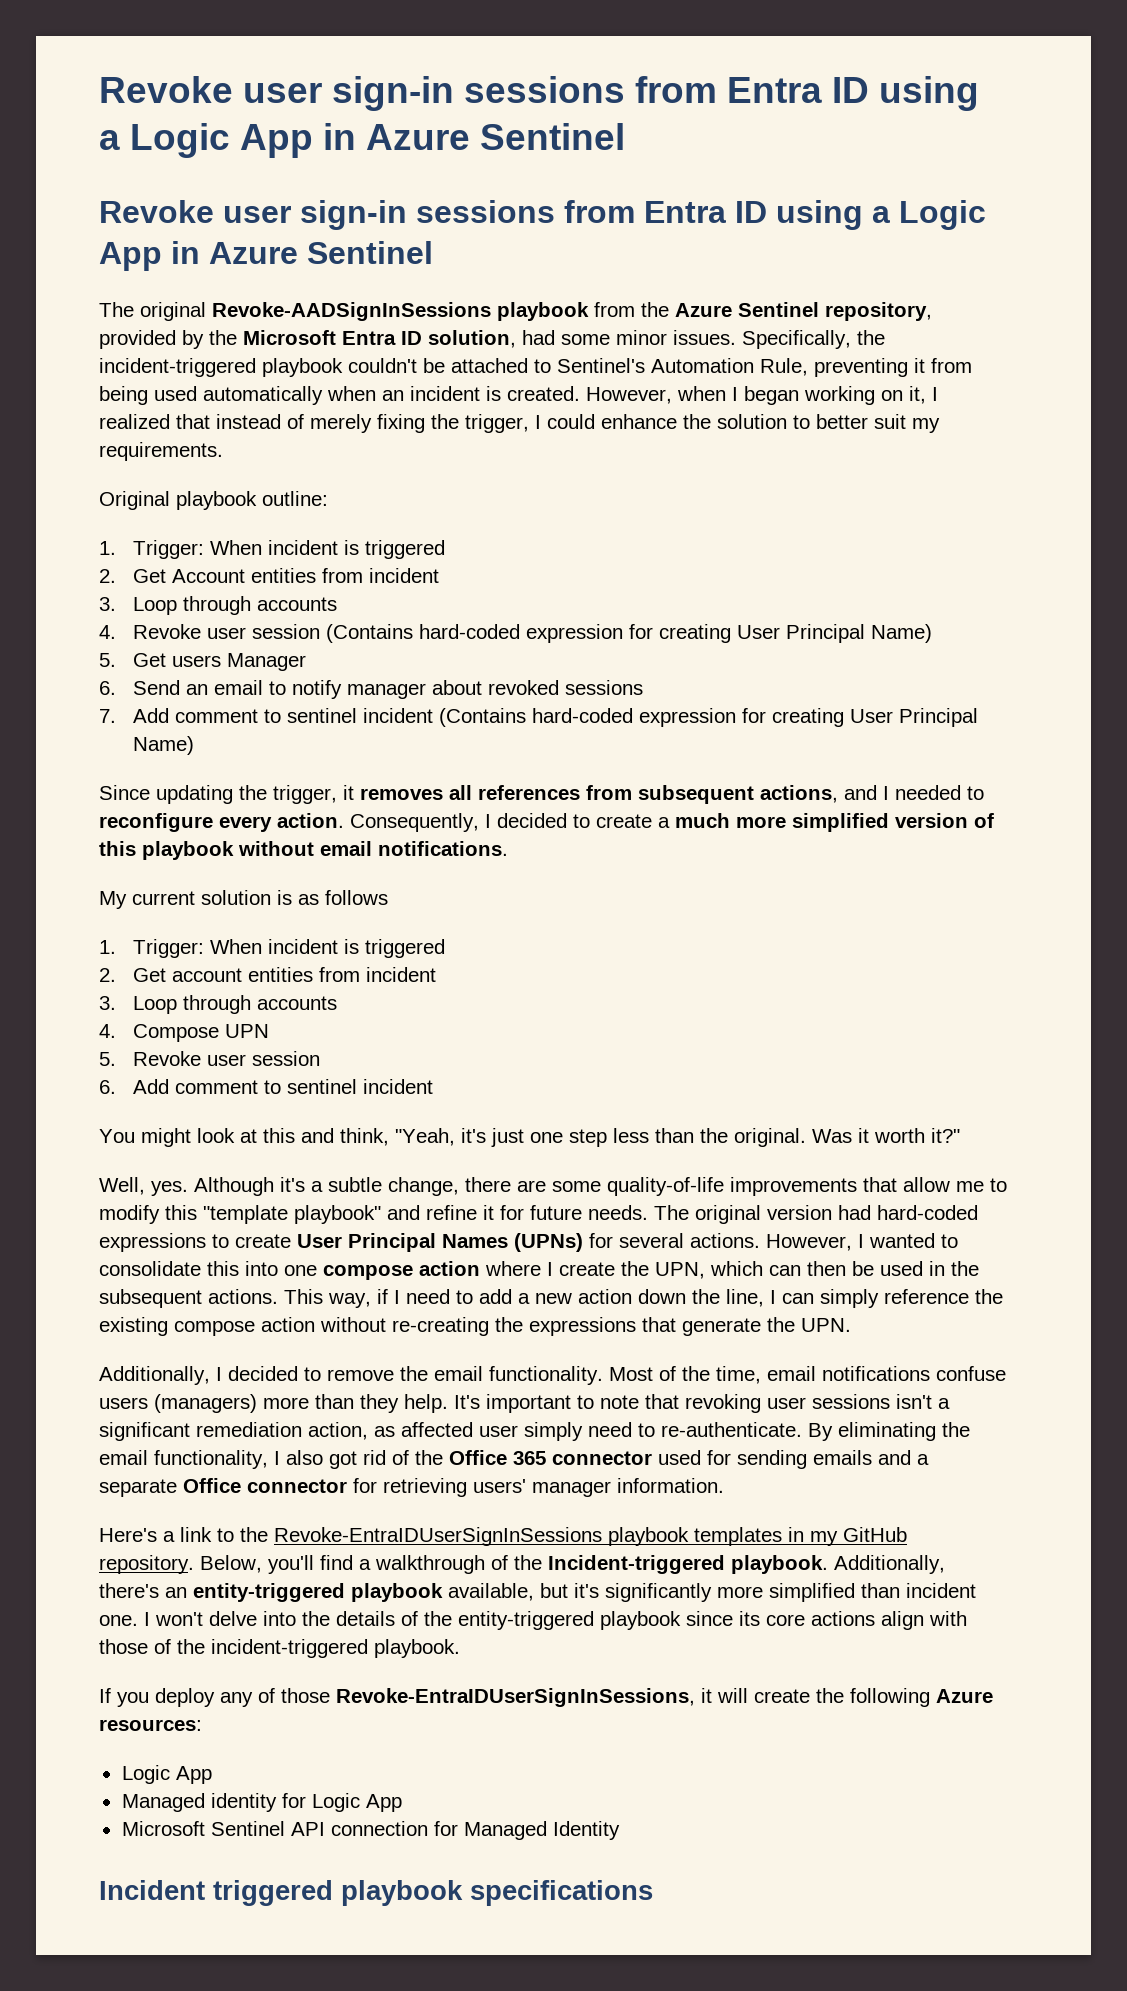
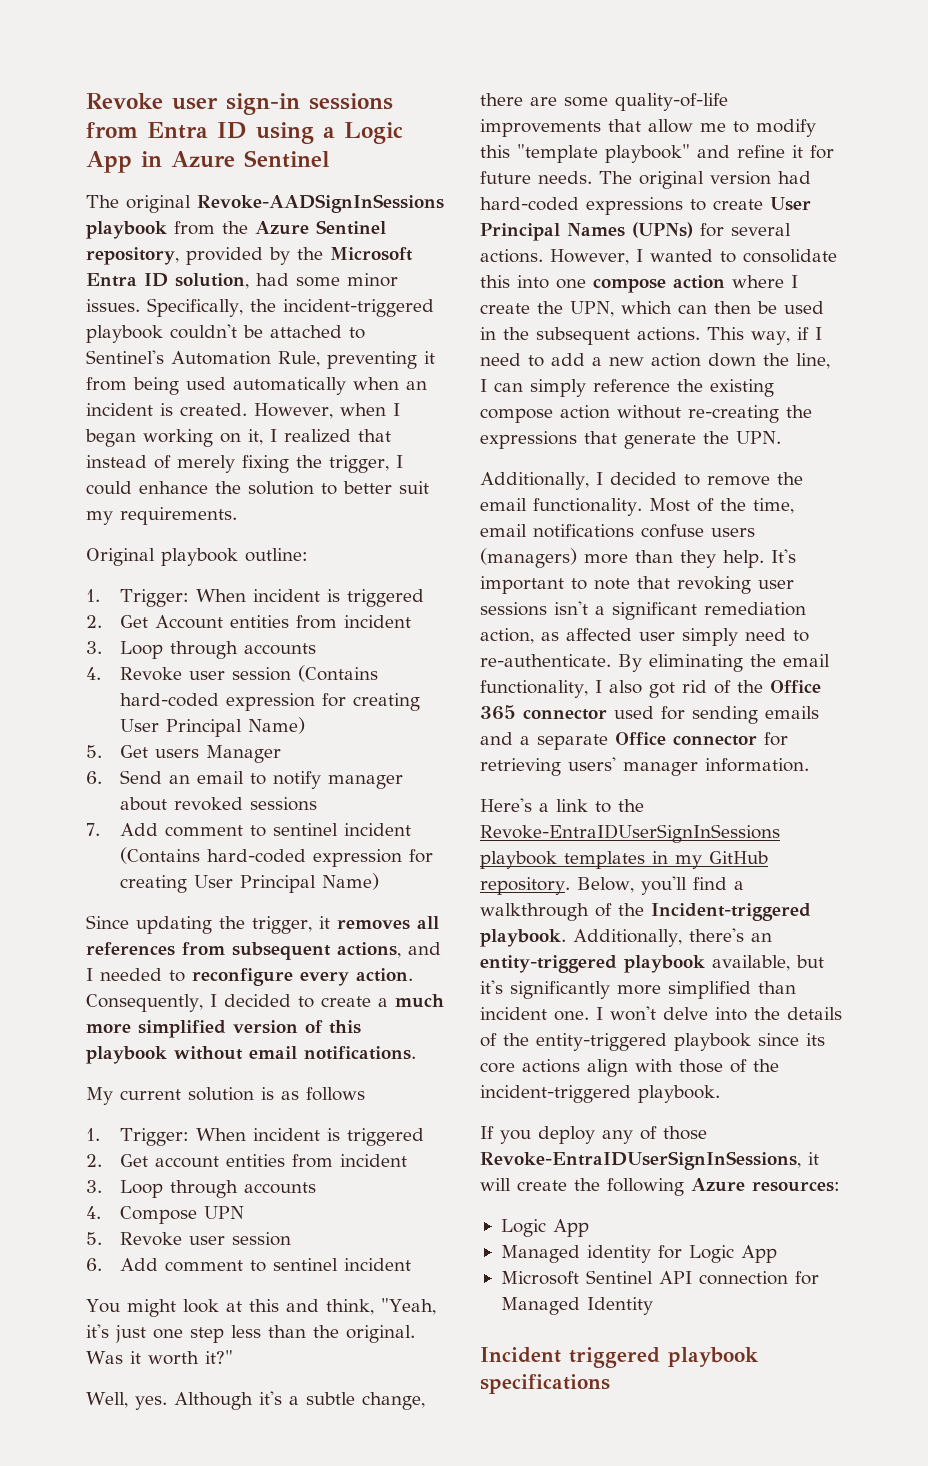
[99,200,986,230] [99,241,433,271] // Revoke user sign-in sessions from Entra ID using a Logic App in Azure Sentinel -> (330, 159) none

